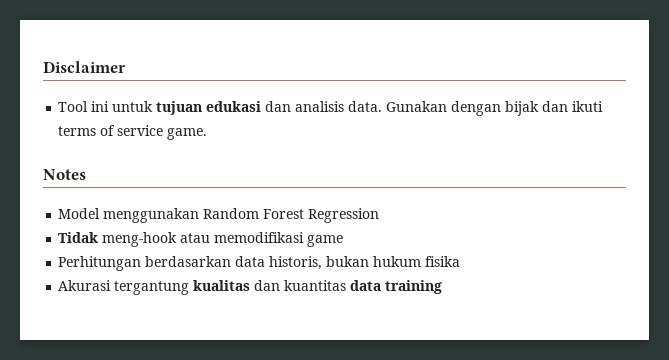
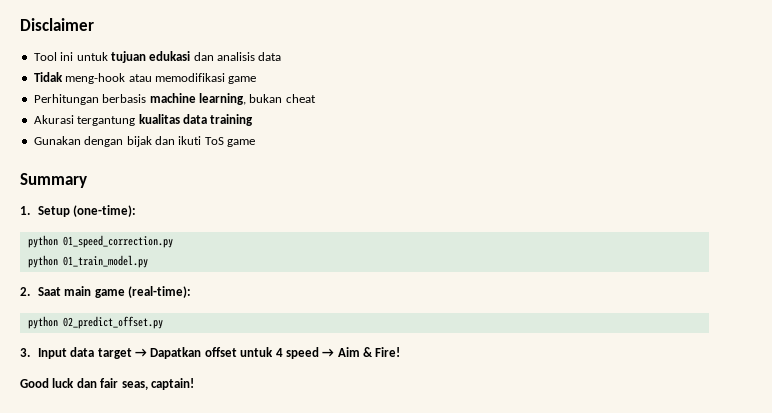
[348,101,604,116] [58,125,208,140] [43,169,86,180] [58,208,380,223] data. Gunakan dengan bijak dan ikuti terms of service game. // Notes // Model menggunakan Random Forest Regression -> [258,52,282,61] data
[145,256,461,270] berdasarkan data historis, bukan hukum fisika -> [102,93,316,105] berbasis machine learning, bukan cheat
[254,280,347,291] dan kuantitas -> (180, 119) none
(443, 287) none -> [33,136,255,147] [20,173,87,188] [20,205,137,217] [27,235,173,248] [27,255,148,268] [20,286,191,298] [27,316,163,329] [20,347,401,359] [20,378,194,390] // Gunakan dengan bijak dan ikuti ToS game // Summary // 1. Setup (one-time): // python 01_speed_correction.py // python 01_train_model.py // 2. Saat main game (real-time): // python 02_predict_offset.py // 3. Input data target → Dapatkan offset untuk 4 speed → Aim & Fire! // Good luck dan fair seas, captain!

